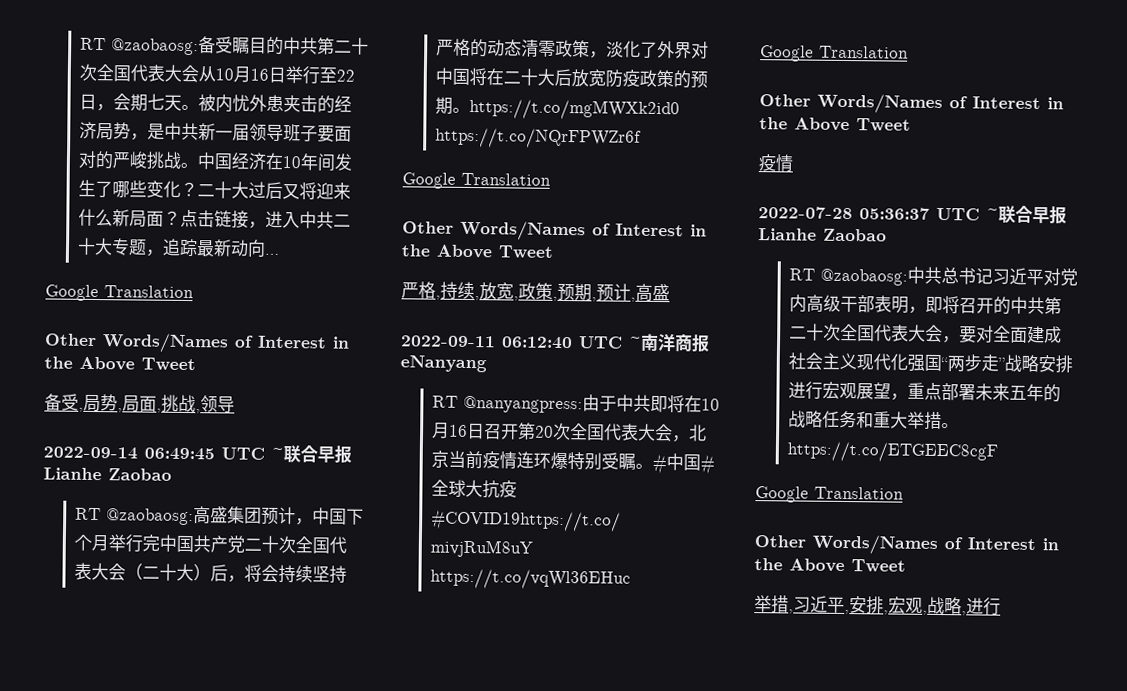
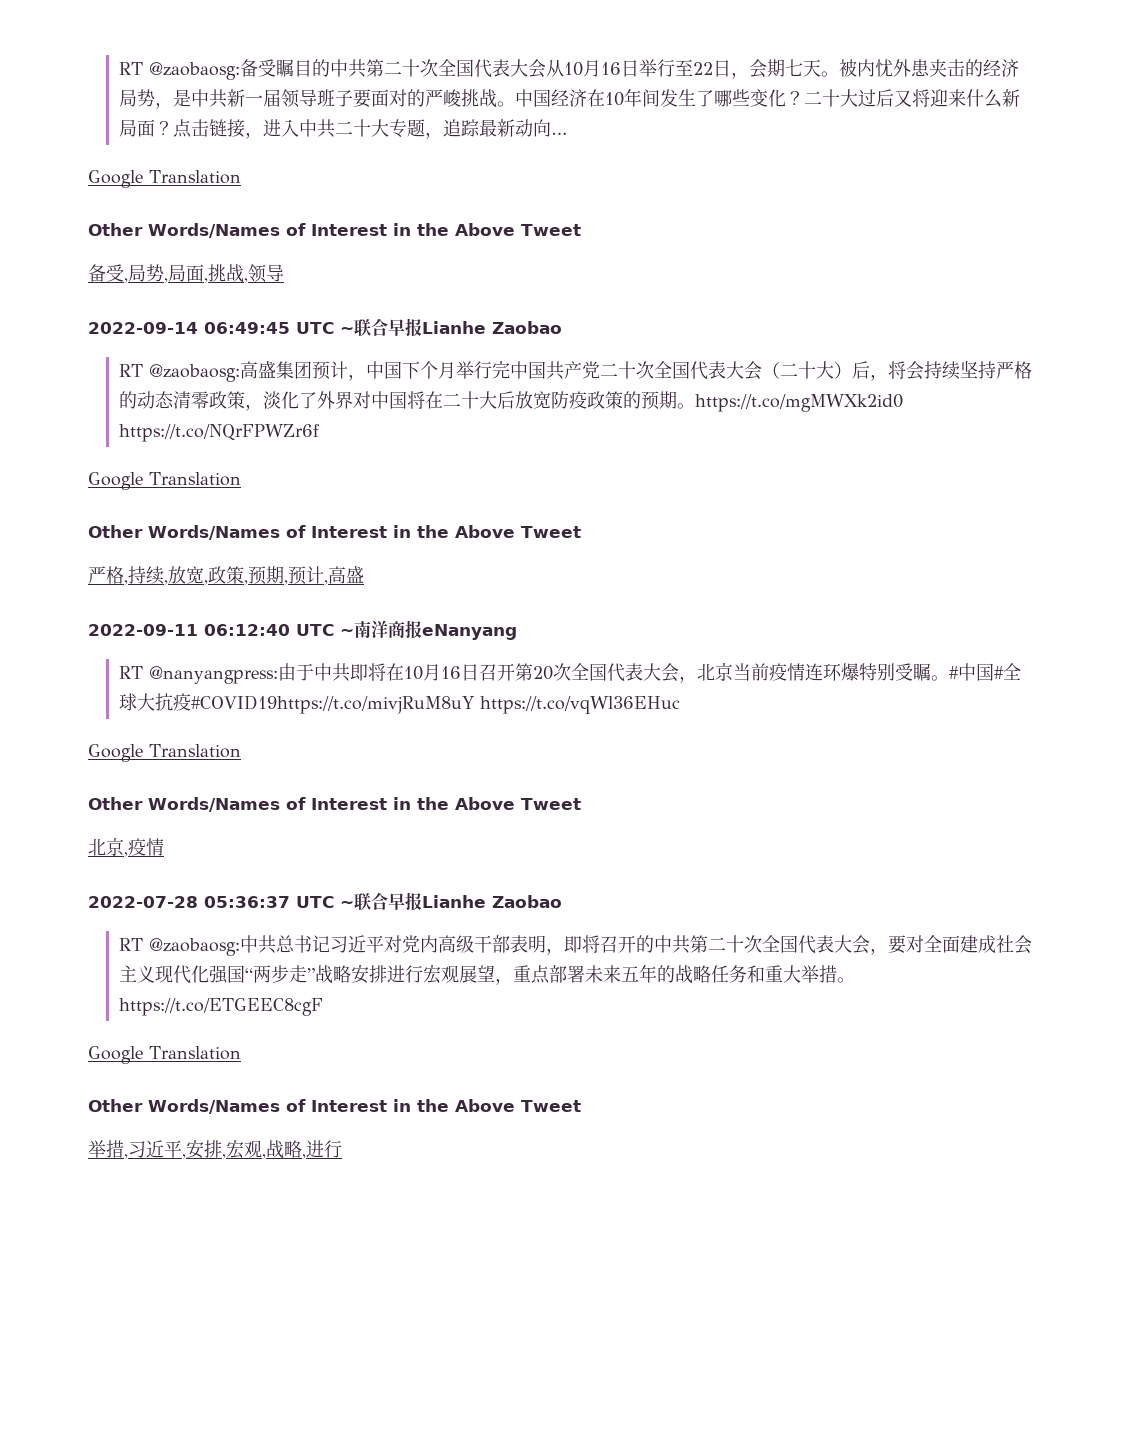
(911, 125) none -> [88,838,128,857] 北京,

